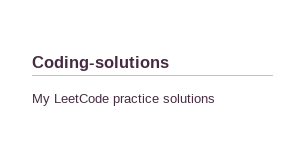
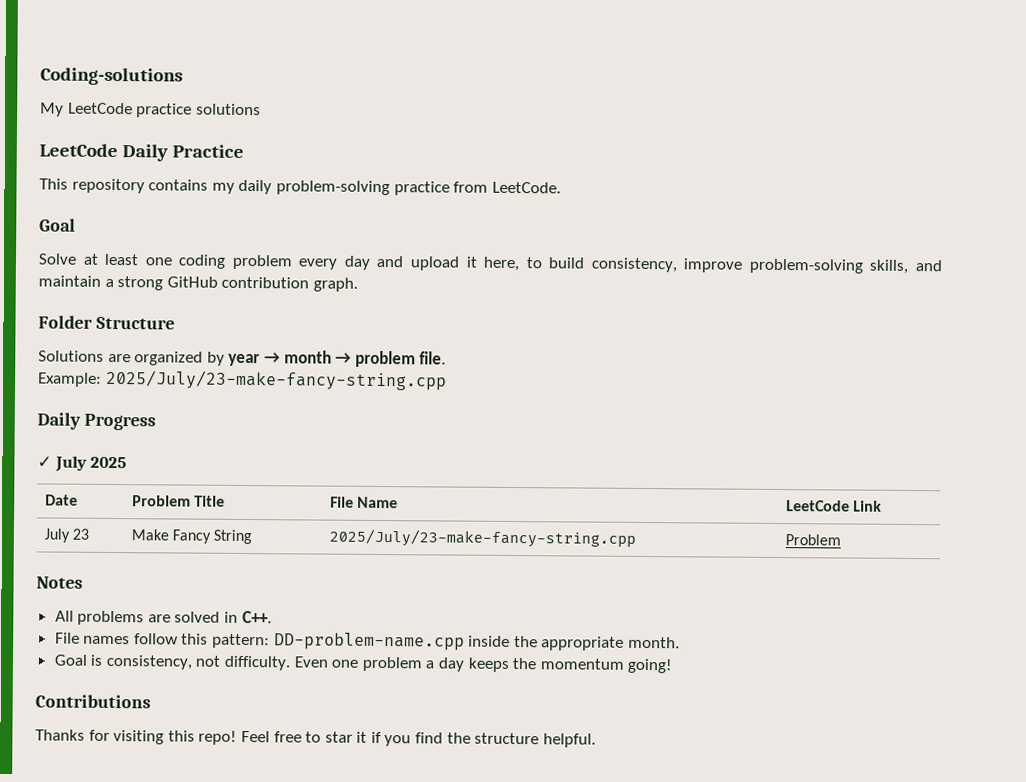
(215, 98) none -> [39,143,245,162] [39,178,561,196] [39,218,76,232] [38,253,942,274] [38,275,358,292] [38,315,175,330] [38,350,447,368] [38,369,447,391] [37,412,156,431] [37,455,128,472] [44,494,78,506] [131,495,226,507] [329,496,399,509] [785,500,883,512] [43,528,90,543] [130,529,253,545] [328,528,636,548] [784,534,841,546] [36,576,83,589] [54,610,272,626] [54,632,681,651] [53,654,673,674] [35,694,151,709] [35,729,596,748] // LeetCode Daily Practice // This repository contains my daily problem-solving practice from LeetCode. // Goal // Solve at least one coding problem every day and upload it here, to build consistency, improve problem-solving skills, and maintain a strong GitHub contribution graph. // Folder Structure // Solutions are organized by year → month → problem file. // Example: 2025/July/23-make-fancy-string.cpp // Daily Progress // ✓ July 2025 // Date | Problem Title | File Name | LeetCode Link // July 23 | Make Fancy String | 2025/July/23-make-fancy-string.cpp | Problem // Notes // All problems are solved in C++. // File names follow this pattern: DD-problem-name.cpp inside the appropriate month. // Goal is consistency, not difficulty. Even one problem a day keeps the momentum going! // Contributions // Thanks for visiting this repo! Feel free to star it if you find the structure helpful.

